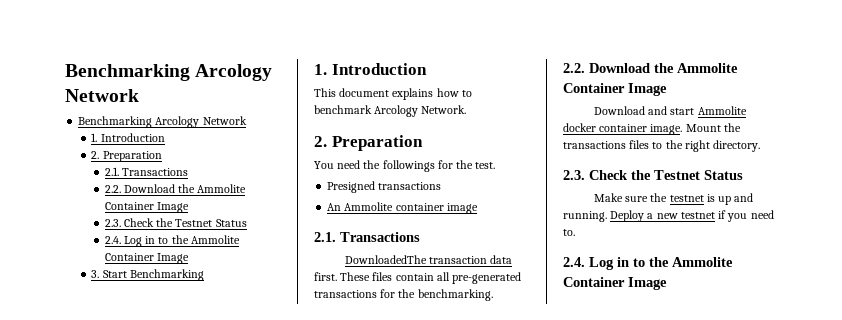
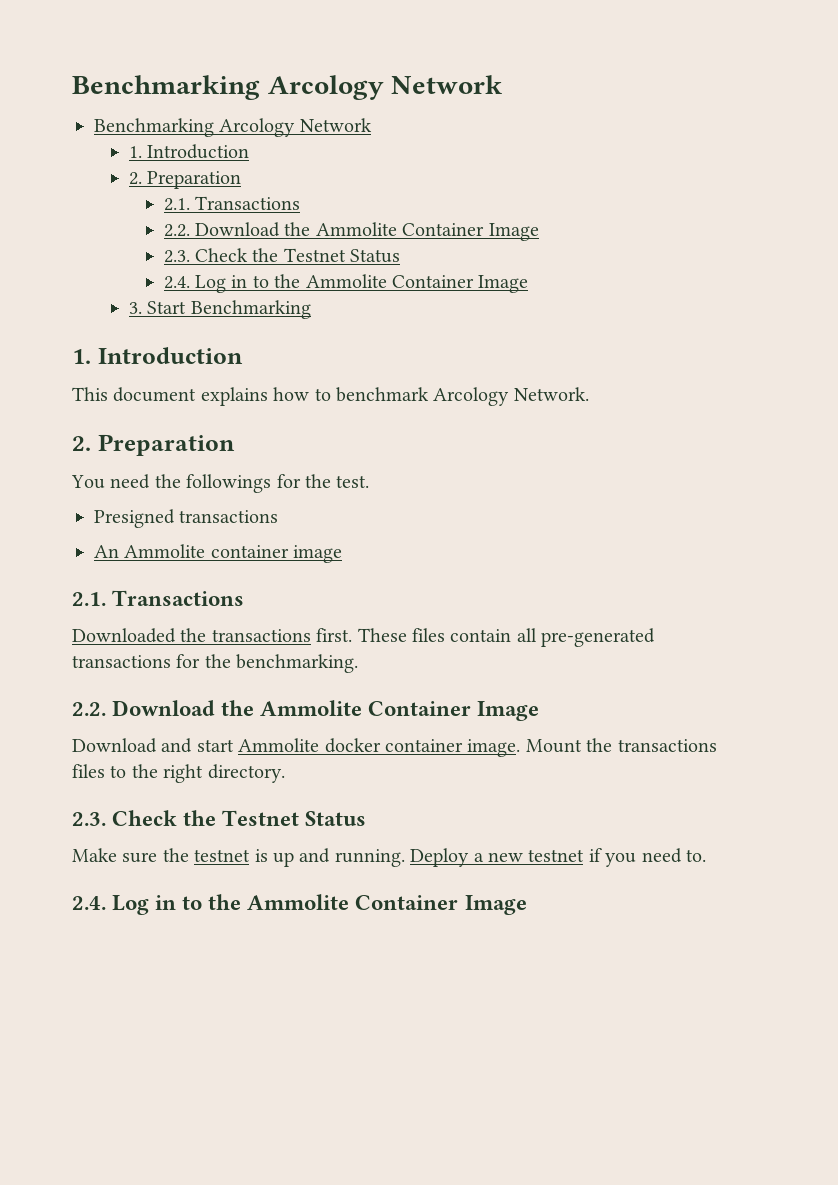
[344,255,513,264] DownloadedThe transaction data -> [72,628,311,643] Downloaded the transactions

